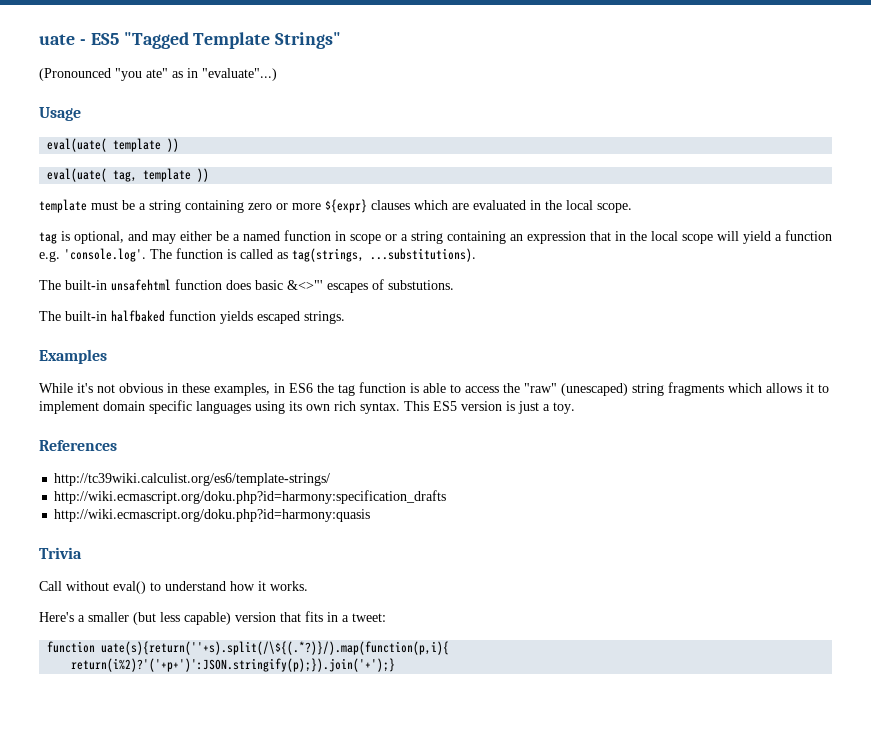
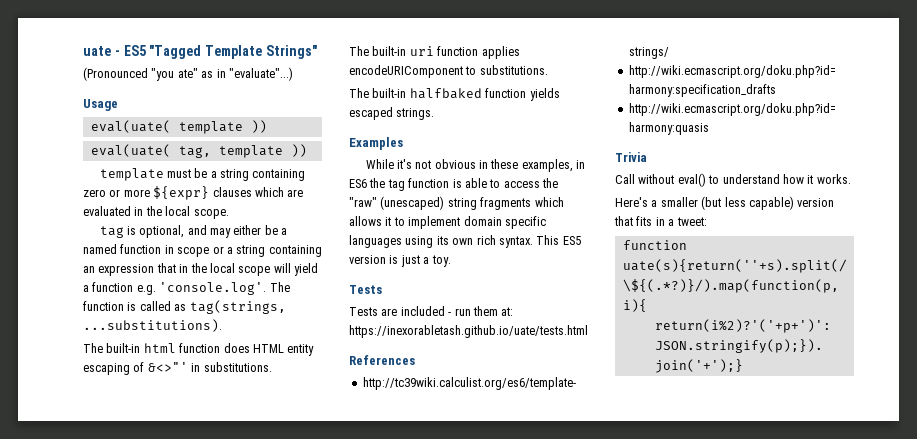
[111,279,171,291] unsafehtml -> [143,343,176,353] html
[255,279,454,293] basic &<>"' escapes of substutions. -> [252,344,315,356] [83,362,272,375] [349,46,520,59] [349,65,548,78] HTML entity escaping of &<>"' in substitutions. // The built-in uri function applies encodeURIComponent to substitutions.
(575, 408) none -> [349,285,382,294] [349,306,514,316] [349,325,588,338] // Tests // Tests are included - run them at: https://inexorabletash.github.io/uate/tests.html

